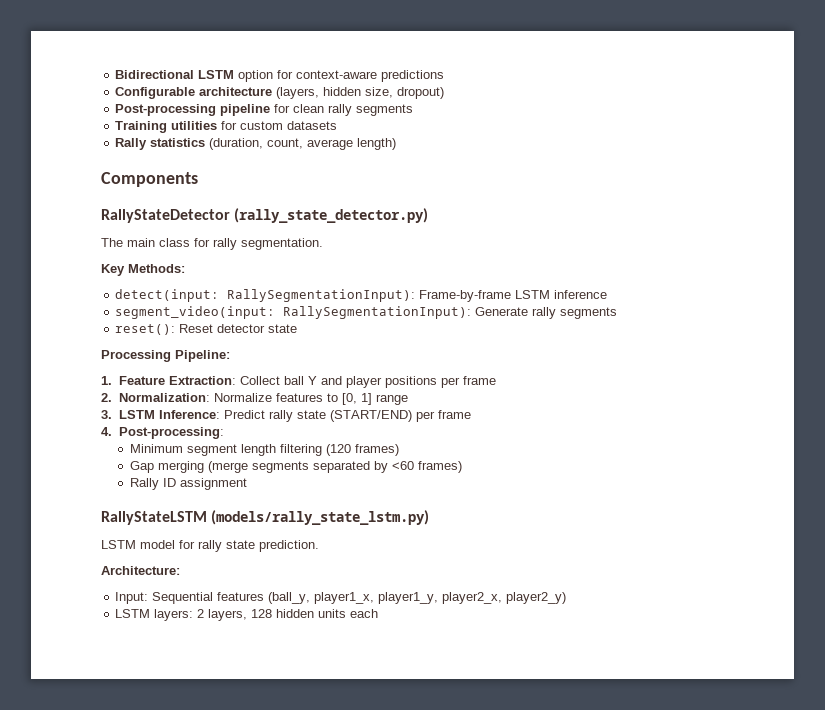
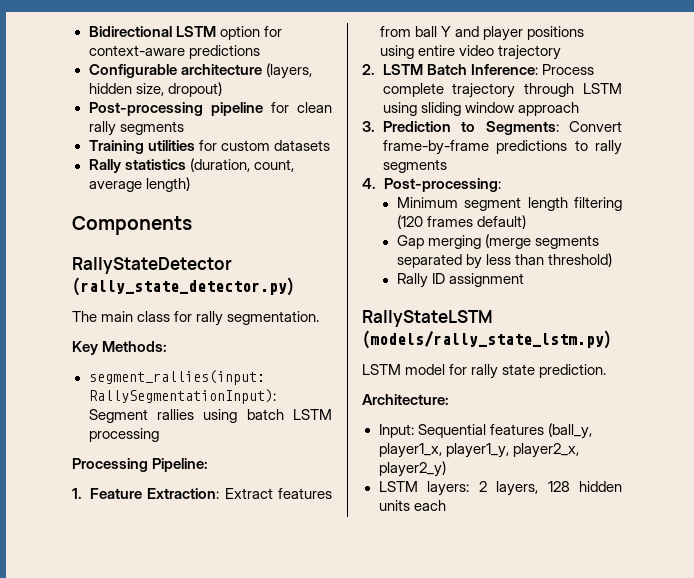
[115,289,608,302] [115,306,618,319] [115,324,298,335] detect(input: RallySegmentationInput): Frame-by-frame LSTM inference // segment_video(input: RallySegmentationInput): Generate rally segments // reset(): Reset detector state -> [88,370,265,385] [88,389,276,404] [88,409,332,423] [88,428,159,442] segment_rallies(input: RallySegmentationInput): Segment rallies using batch LSTM processing
[239,376,280,385] Collect -> [224,488,332,499] [380,26,412,37] Extract features from
[440,376,496,388] [101,393,408,405] [101,410,471,422] per frame // 2. Normalization: Normalize features to [0, 1] range // 3. LSTM Inference: Predict rally state (START/END) per frame -> [380,45,562,60] [362,64,594,75] [382,83,622,98] [382,102,579,116] [362,121,622,135] [382,140,622,155] [382,159,447,173] using entire video trajectory // 2. LSTM Batch Inference: Process complete trajectory through LSTM using sliding window approach // 3. Prediction to Segments: Convert frame-by-frame predictions to rally segments
[354,444,399,456] frames) -> [426,215,526,229] frames default)
[391,461,462,473] <60 frames) -> [485,253,612,267] less than threshold)

